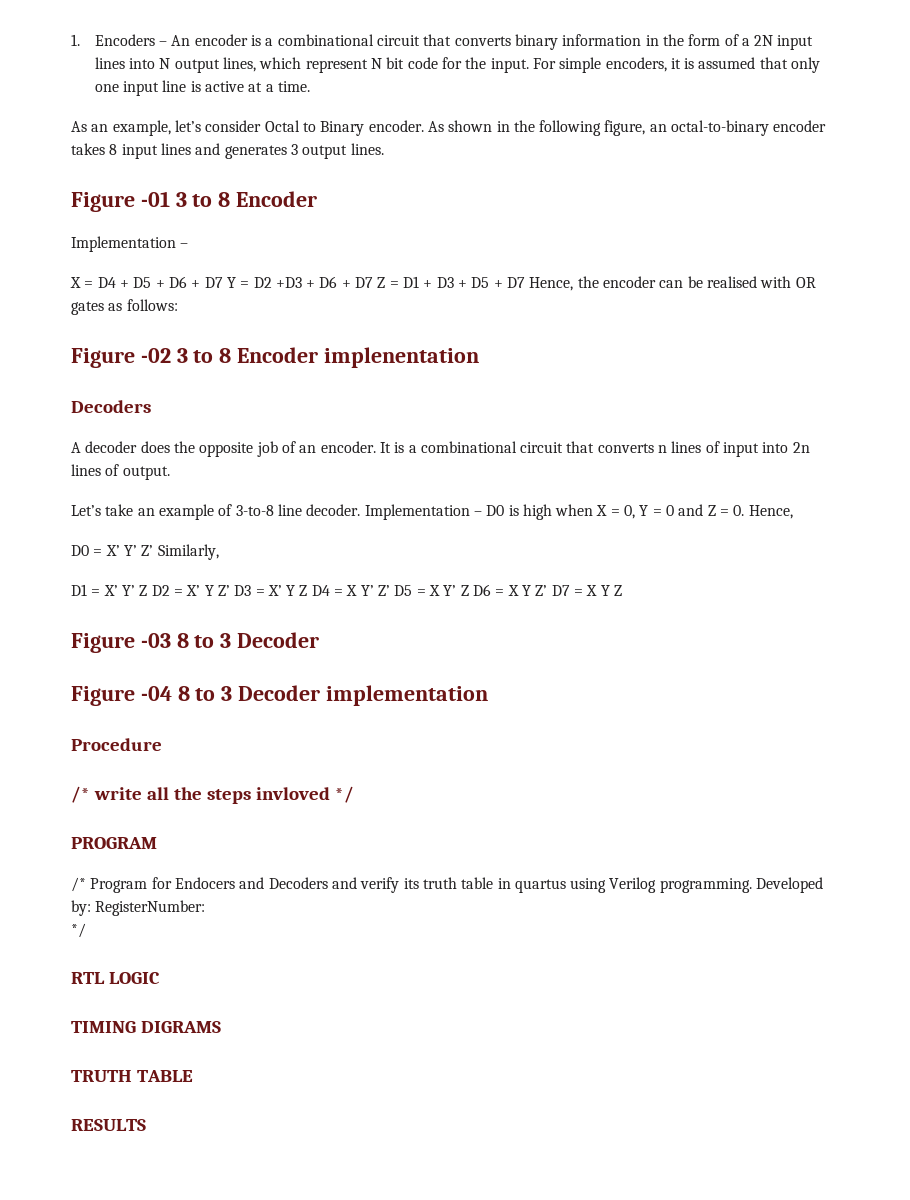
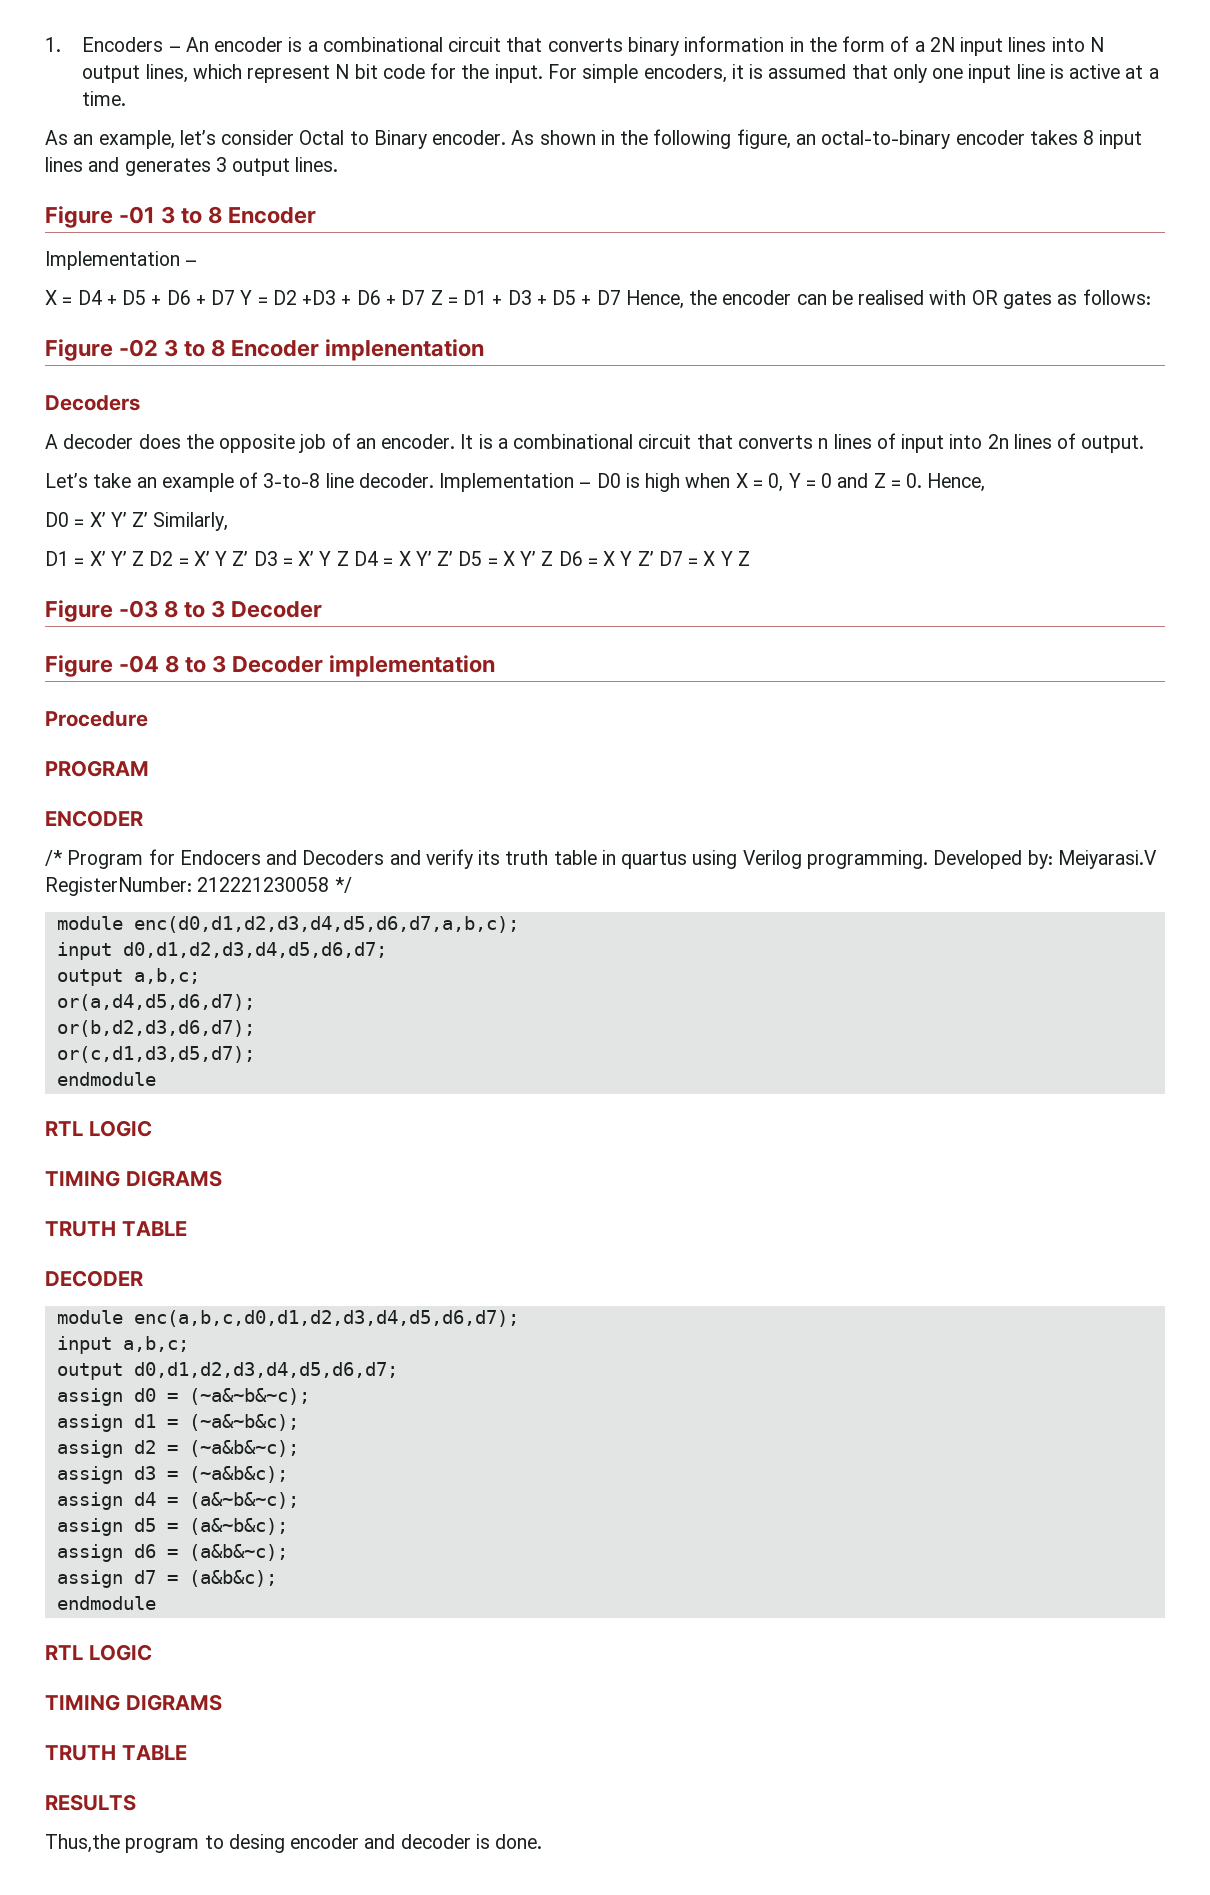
[71,786,354,804] [71,837,157,849] /* write all the steps invloved */ // PROGRAM -> [45,760,149,777] [45,810,143,827] PROGRAM // ENCODER
(91, 908) none -> [1057,850,1157,869] Meiyarasi.V
[71,923,86,938] // */ -> [197,877,352,893] [56,916,519,933] [56,942,387,960] [56,968,200,986] [56,994,255,1011] [56,1020,255,1037] [56,1046,255,1063] [56,1072,156,1086] [45,1120,152,1137] [45,1170,222,1187] [45,1221,187,1237] [45,1270,143,1287] [56,1310,519,1327] [56,1336,189,1354] [56,1362,398,1380] [56,1388,310,1406] [56,1414,299,1432] [56,1440,299,1458] [56,1466,288,1484] [56,1492,299,1510] [56,1518,288,1536] [56,1544,288,1562] [56,1570,277,1588] [56,1596,156,1610] 212221230058 */ // module enc(d0,d1,d2,d3,d4,d5,d6,d7,a,b,c); // input d0,d1,d2,d3,d4,d5,d6,d7; // output a,b,c; // or(a,d4,d5,d6,d7); // or(b,d2,d3,d6,d7); // or(c,d1,d3,d5,d7); // endmodule // RTL LOGIC // TIMING DIGRAMS // TRUTH TABLE // DECODER // module enc(a,b,c,d0,d1,d2,d3,d4,d5,d6,d7); // input a,b,c; // output d0,d1,d2,d3,d4,d5,d6,d7; // assign d0 = (~a&~b&~c); // assign d1 = (~a&~b&c); // assign d2 = (~a&b&~c); // assign d3 = (~a&b&c); // assign d4 = (a&~b&~c); // assign d5 = (a&~b&c); // assign d6 = (a&b&~c); // assign d7 = (a&b&c); // endmodule
(146, 1125) none -> [45,1834,543,1853] // Thus,the program to desing encoder and decoder is done.

